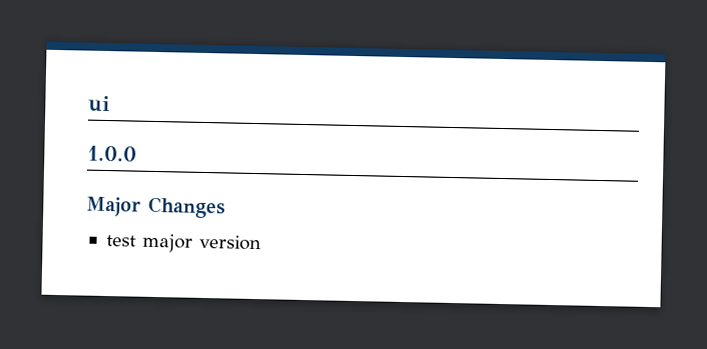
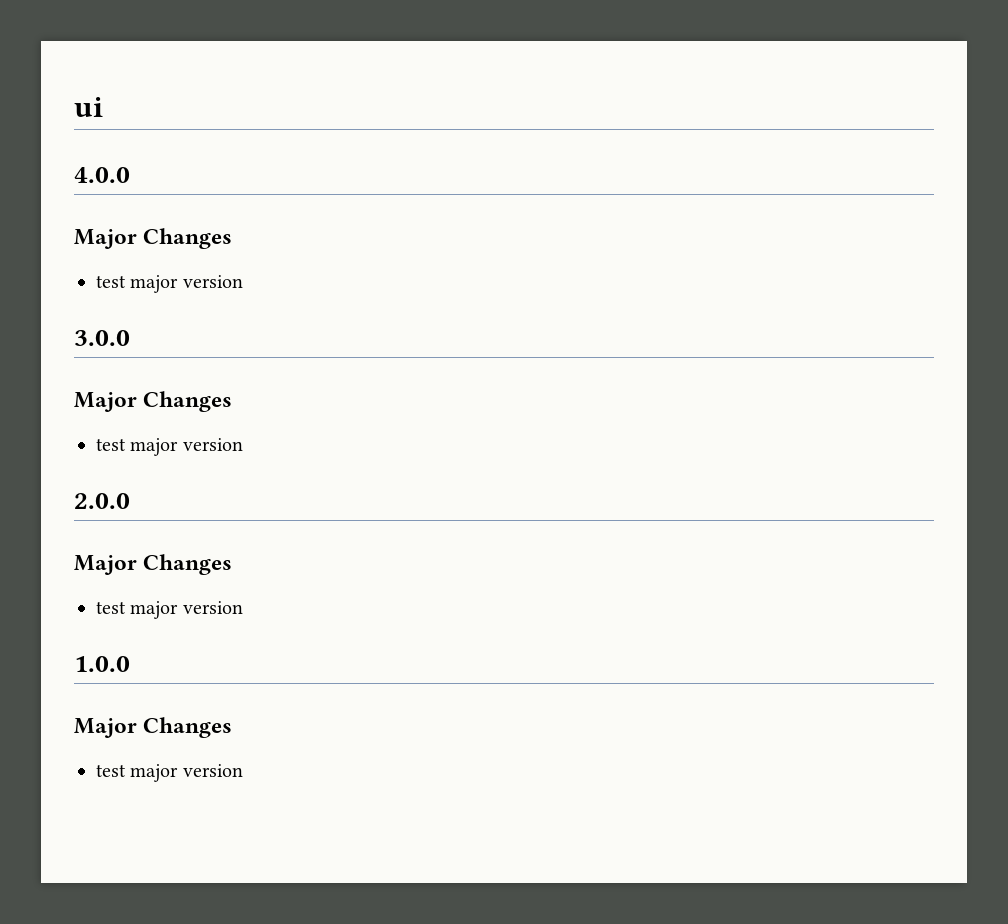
(110, 104) none -> [74,167,130,183] [74,228,233,249] [96,275,243,293] [74,330,130,346] [74,391,233,412] [96,438,243,456] [74,493,130,509] [74,554,233,575] [96,601,243,619] // 4.0.0 // Major Changes // test major version // 3.0.0 // Major Changes // test major version // 2.0.0 // Major Changes // test major version

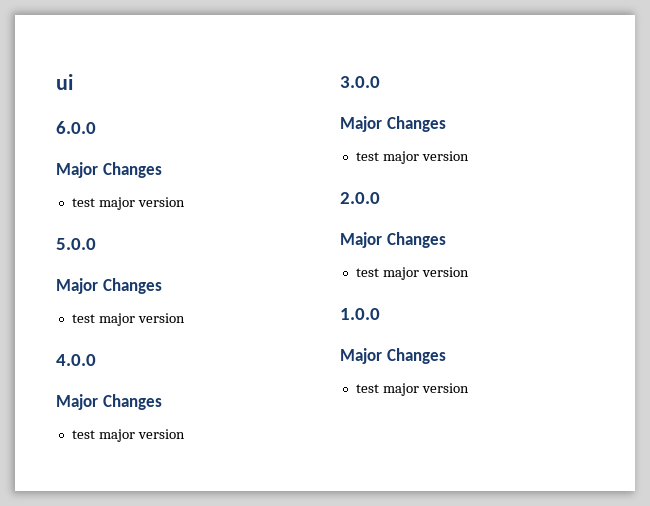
(103, 107) none -> [56,121,96,134] [56,162,162,178] [71,197,185,210] [56,238,96,250] [56,278,162,294] [71,313,185,326] // 6.0.0 // Major Changes // test major version // 5.0.0 // Major Changes // test major version

